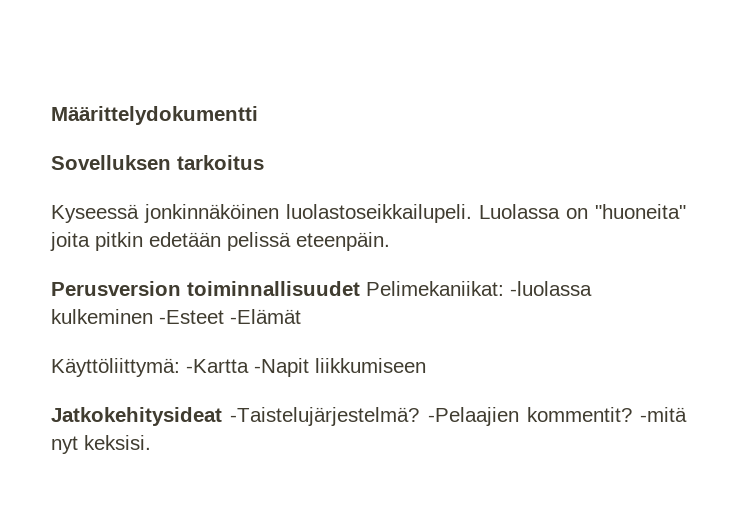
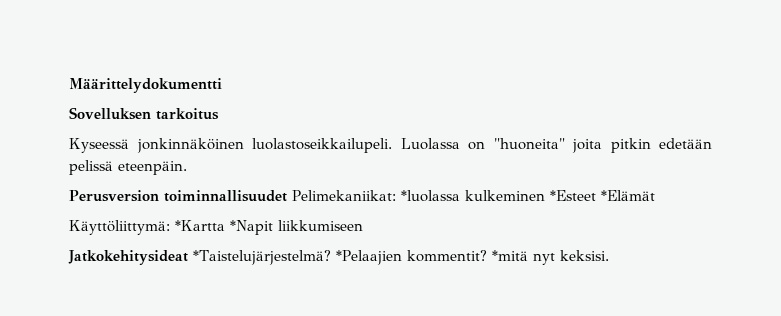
[510,281,592,296] [51,309,301,324] -luolassa kulkeminen -Esteet -Elämät -> [401,190,655,202] *luolassa kulkeminen *Esteet *Elämät
[186,358,309,377] -Kartta -Napit -> [175,220,273,235] *Kartta *Napit
[230,407,687,426] -Taistelujärjestelmä? -Pelaajien kommentit? -mitä -> [193,250,528,265] *Taistelujärjestelmä? *Pelaajien kommentit? *mitä

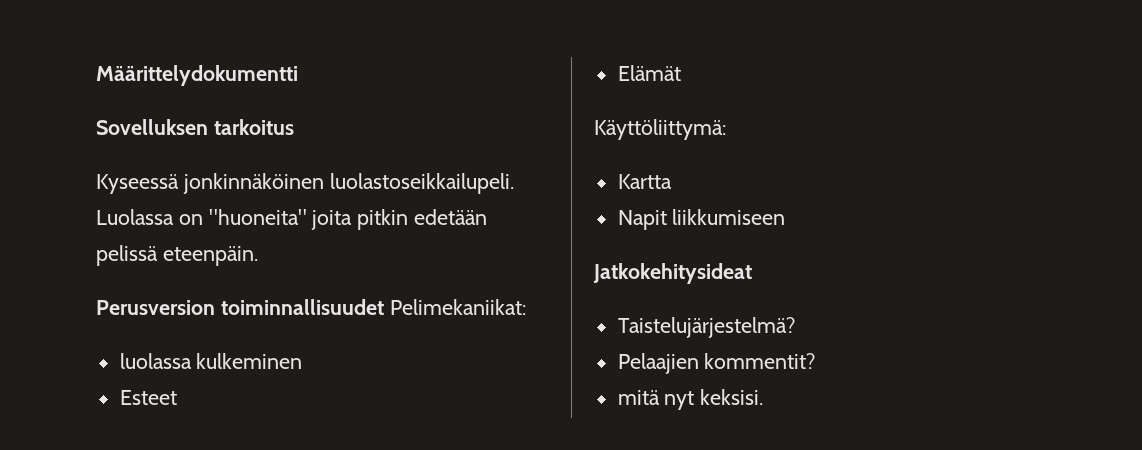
[401,190,460,202] *luolassa -> [119,353,192,369] // luolassa
[550,190,655,201] *Esteet *Elämät -> [119,390,177,405] [617,65,681,81] // Esteet // Elämät
[175,220,273,235] *Kartta *Napit -> [617,174,672,189] [617,210,667,230] // Kartta // Napit
[193,250,402,265] *Taistelujärjestelmä? *Pelaajien -> [617,317,795,338] [617,353,699,374] // Taistelujärjestelmä? // Pelaajien
[491,250,528,261] *mitä -> [617,390,660,405] // mitä

